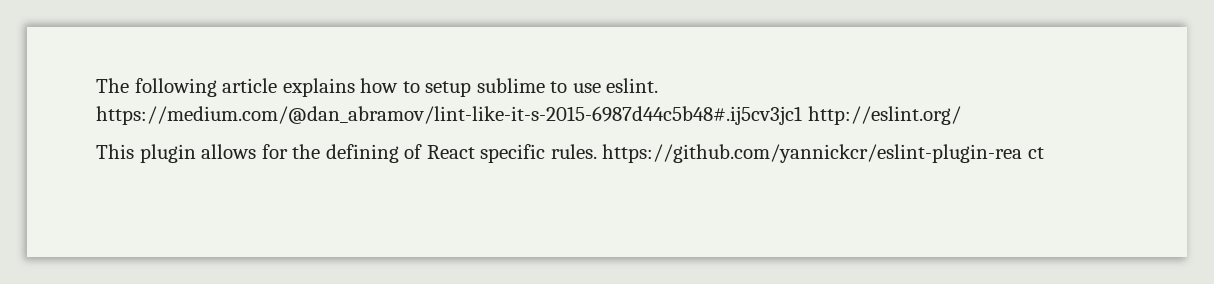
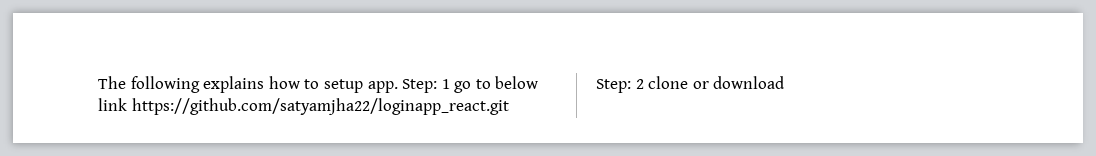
[222,78,278,93] article -> (200, 84) none
[476,78,659,93] [96,106,961,125] [96,144,1044,163] sublime to use eslint. https://medium.com/@dan_abramov/lint-like-it-s-2015-6987d44c5b48#.ij5cv3jc1 http://eslint.org/ // This plugin allows for the defining of React specific rules. https://github.com/yannickcr/eslint-plugin-rea ct -> [367,76,539,93] [98,98,509,115] [596,76,785,93] app. Step: 1 go to below link https://github.com/satyamjha22/loginapp_react.git // Step: 2 clone or download

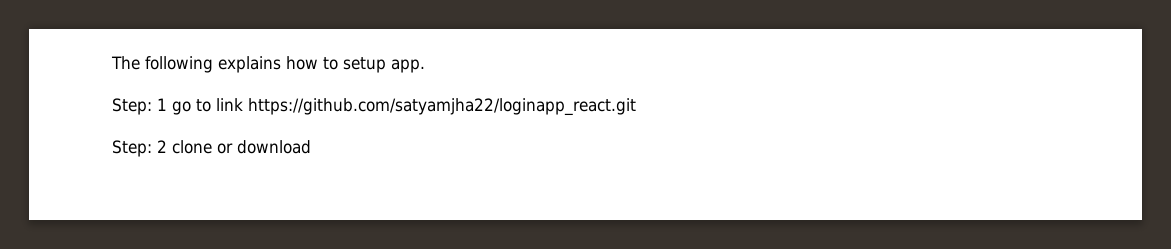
(398, 87) none -> (425, 66) //
[495,76,539,89] below -> (211, 105) none

